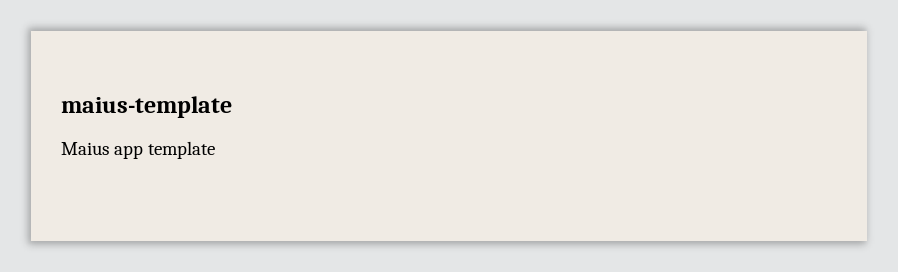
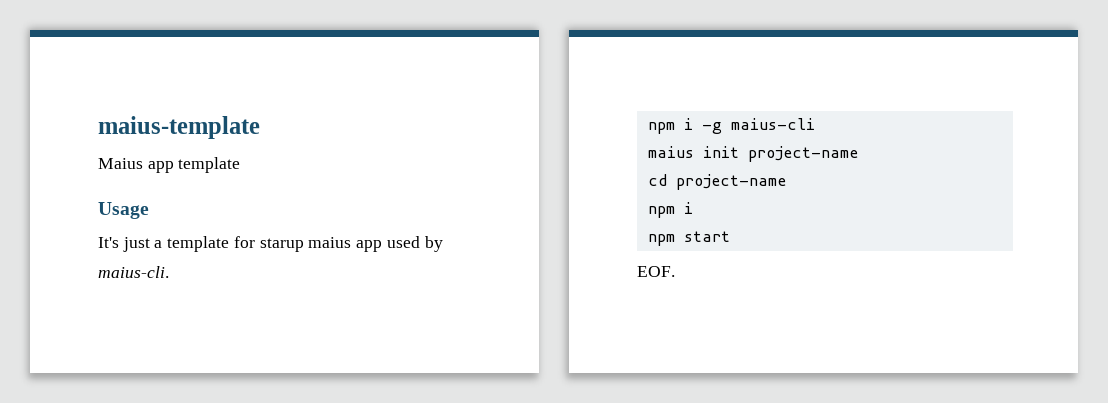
(216, 150) none -> [98,202,149,219] [98,236,443,252] [98,266,169,278] [647,118,815,134] [647,146,858,162] [647,174,786,190] [647,202,693,218] [647,231,730,246] [637,266,675,277] // Usage // It's just a template for starup maius app used by maius-cli. // npm i -g maius-cli // maius init project-name // cd project-name // npm i // npm start // EOF.

